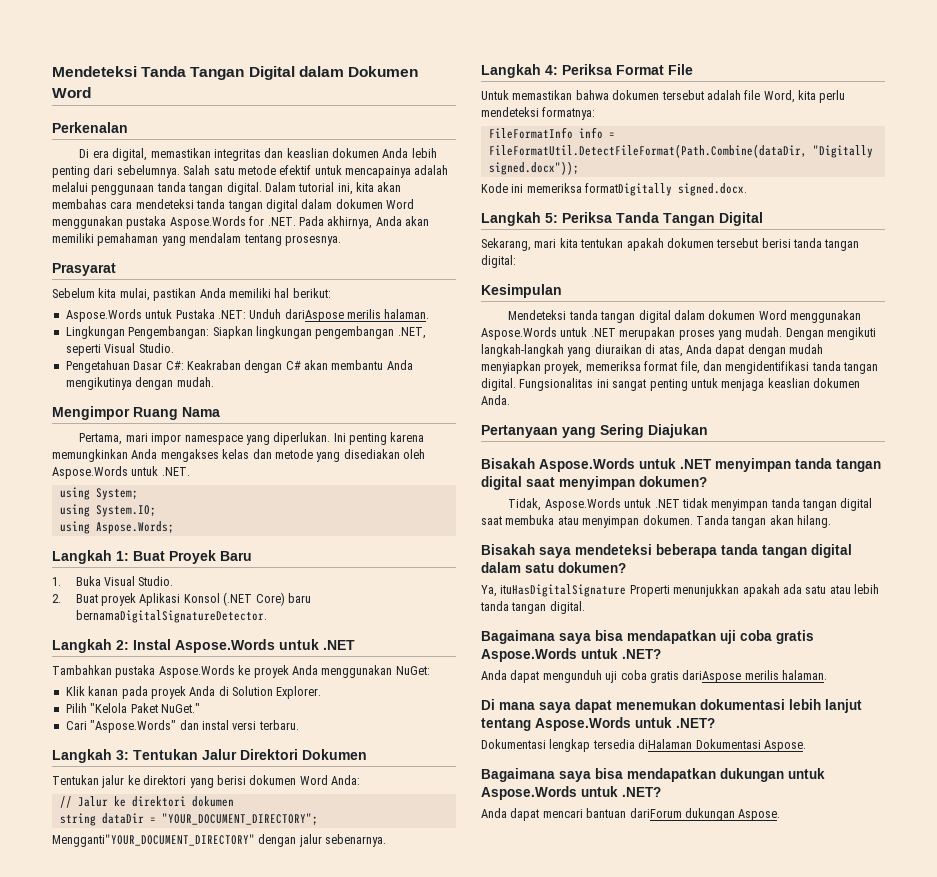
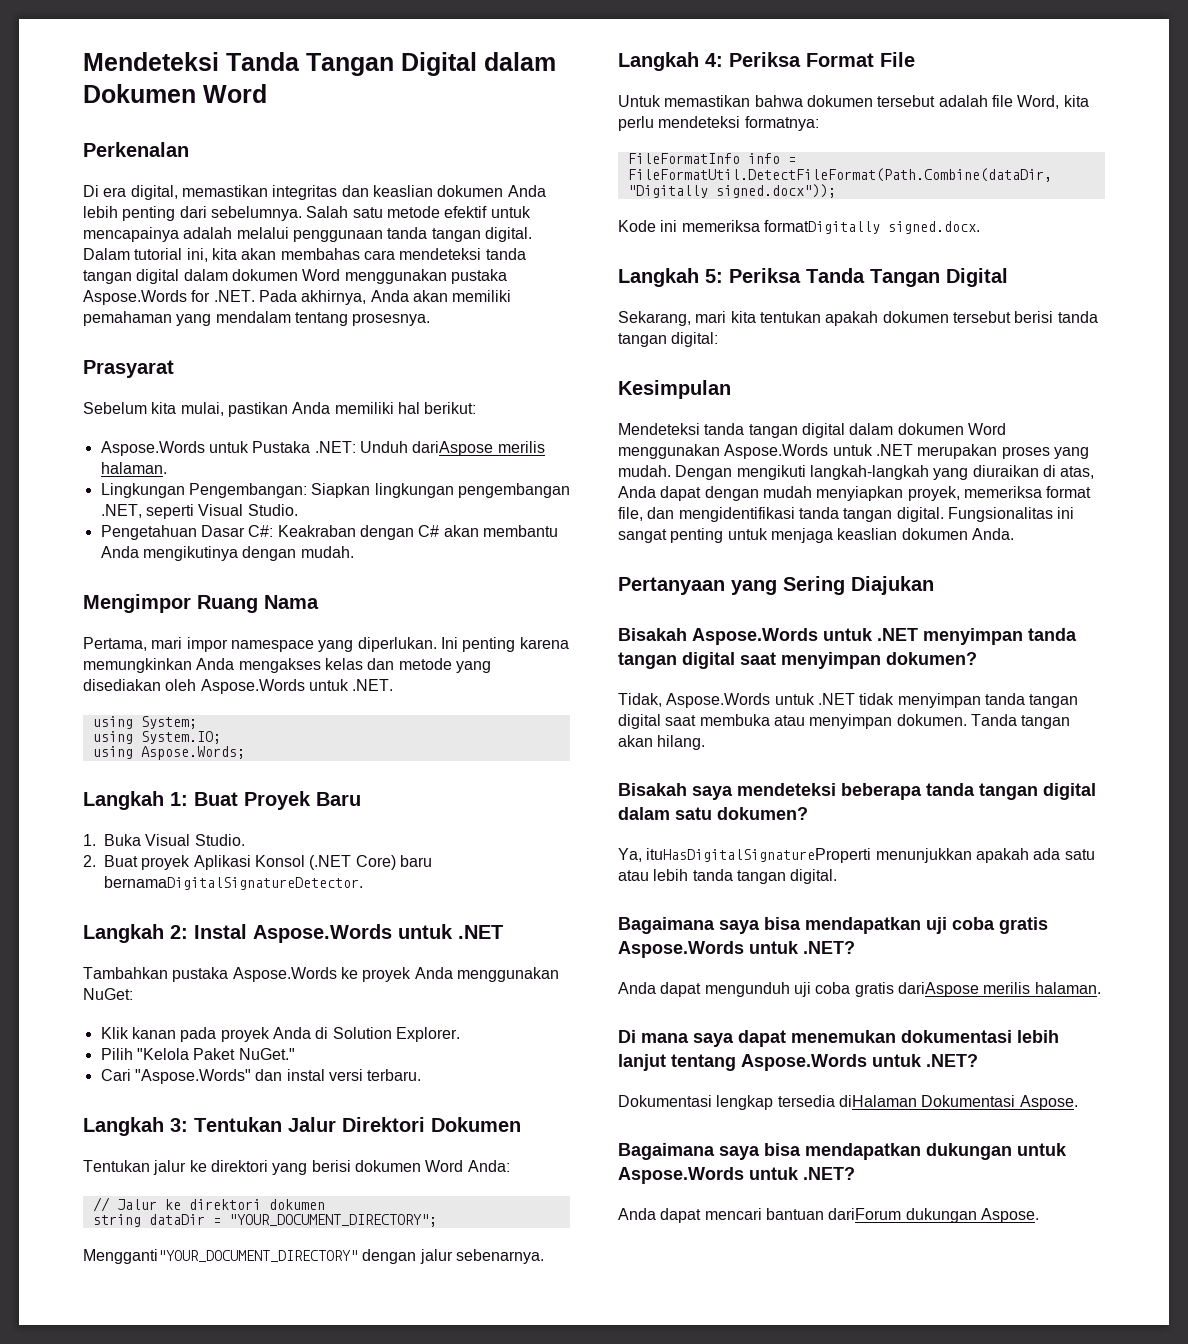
[500,584,670,597] ituHasDigitalSignature Properti -> [646,848,872,863] ituHasDigitalSignatureProperti

